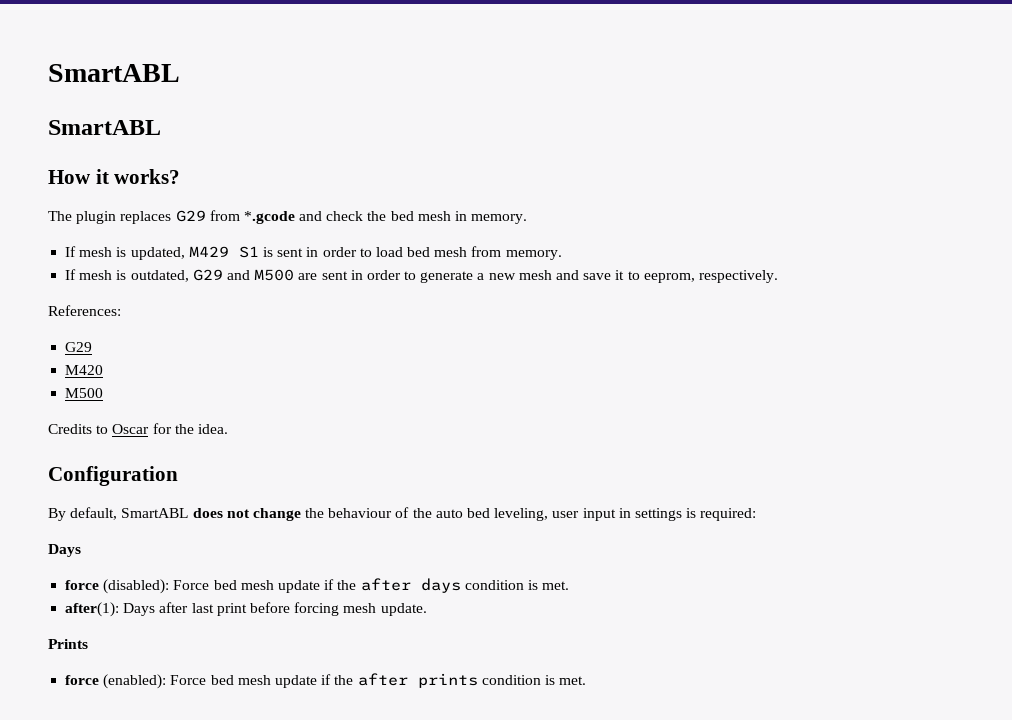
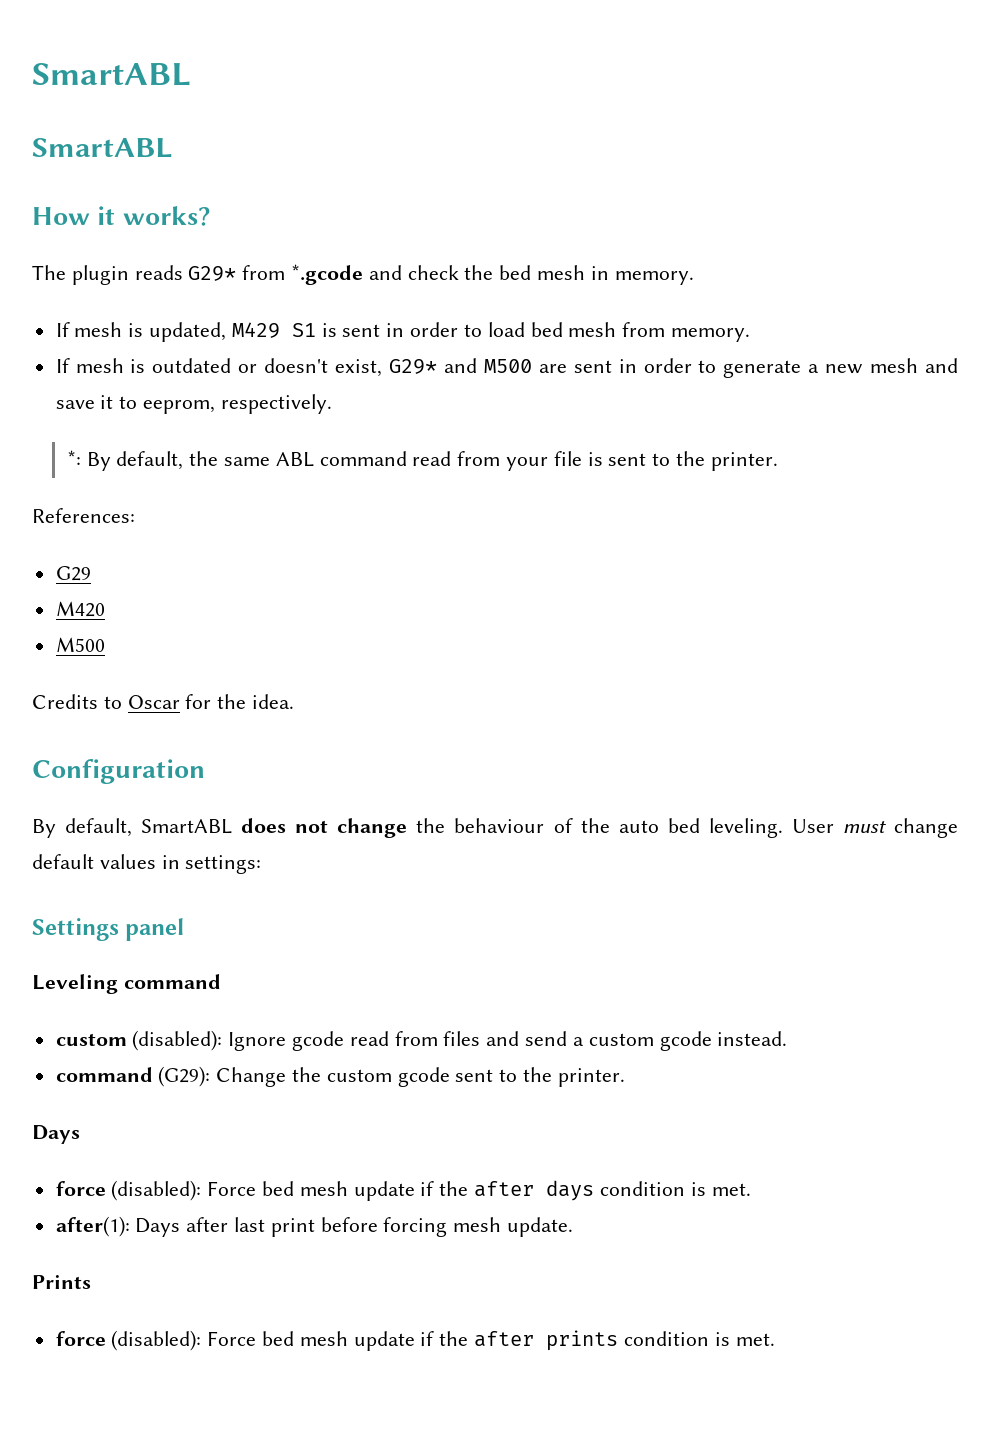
[120,210,206,224] replaces G29 -> [134,265,237,281] reads G29*
[130,269,223,282] outdated, G29 -> [152,358,438,377] outdated or doesn't exist, G29*
(778, 276) none -> [66,450,778,471] // *: By default, the same ABL command read from your file is sent to the printer.
[494,508,757,521] leveling, user input in settings is required: -> [708,818,959,838] [32,854,262,874] [32,918,185,941] [32,974,221,994] [55,1030,788,1051] [55,1066,625,1087] leveling. User must change default values in settings: // Settings panel // Leveling command // custom (disabled): Ignore gcode read from files and send a custom gcode instead. // command (G29): Change the custom gcode sent to the printer.
[103,674,167,689] (enabled): -> [111,1330,202,1351] (disabled):

